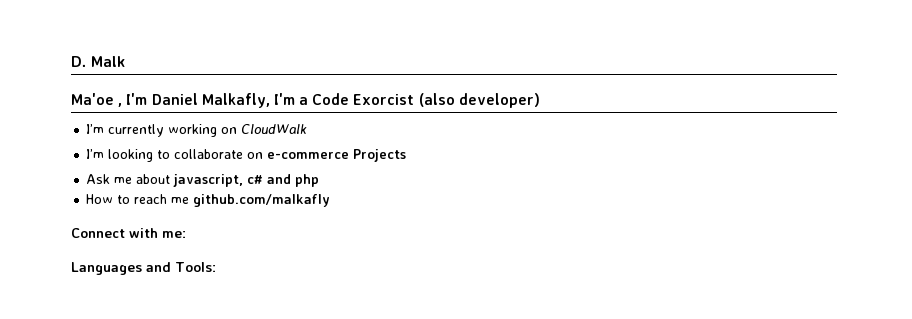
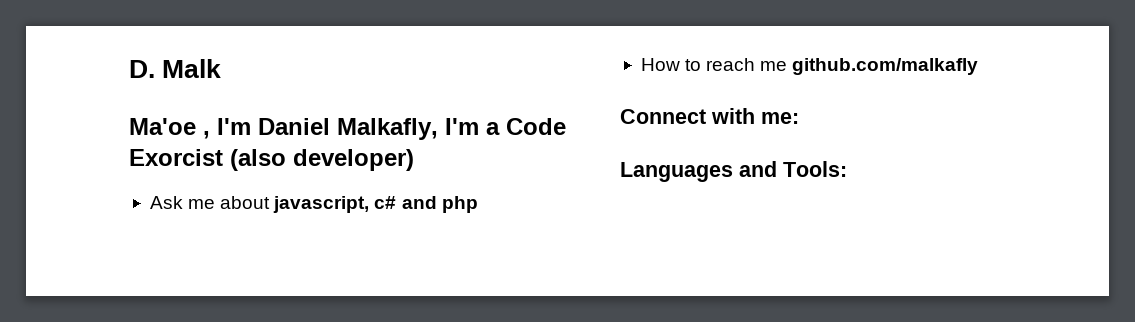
[86,124,308,137] [86,149,407,162] // I’m currently working on CloudWalk // I’m looking to collaborate on e-commerce Projects -> (414, 160) none

